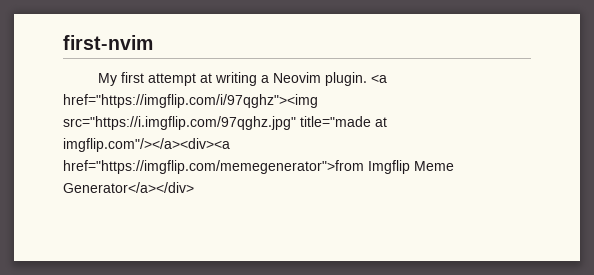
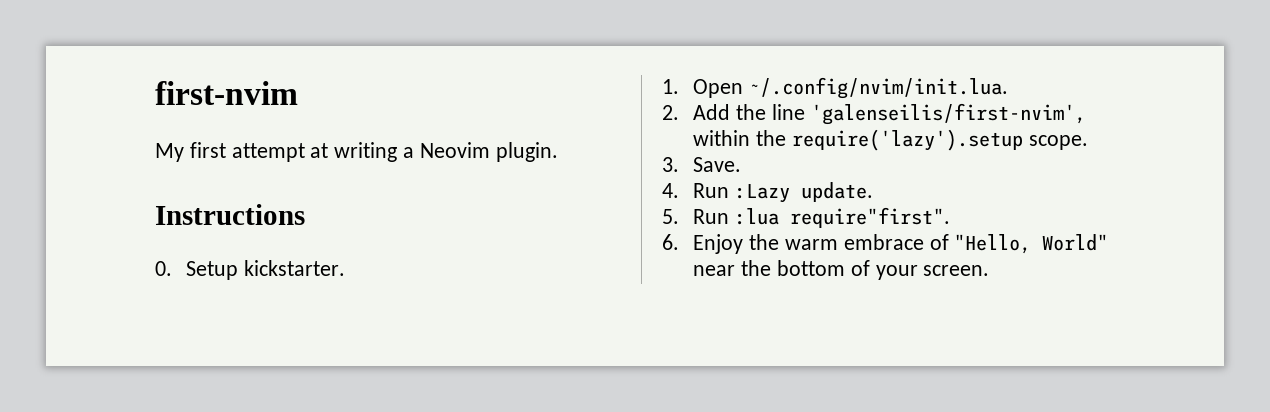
[370,74,387,83] [63,94,318,108] [63,116,387,130] [63,138,230,152] [63,160,454,174] [63,182,194,193] <a href="https://imgflip.com/i/97qghz"><img src="https://i.imgflip.com/97qghz.jpg" title="made at imgflip.com"/></a><div><a href="https://imgflip.com/memegenerator">from Imgflip Meme Generator</a></div> -> [155,204,305,225] [155,260,346,280] [662,77,1009,99] [662,103,1086,125] [693,129,1088,151] [662,157,742,172] [662,182,874,203] [662,207,951,228] [662,234,1109,254] [693,260,990,280] // Instructions // 0. Setup kickstarter. // 1. Open ~/.config/nvim/init.lua. // 2. Add the line 'galenseilis/first-nvim', within the require('lazy').setup scope. // 3. Save. // 4. Run :Lazy update. // 5. Run :lua require"first". // 6. Enjoy the warm embrace of "Hello, World" near the bottom of your screen.

